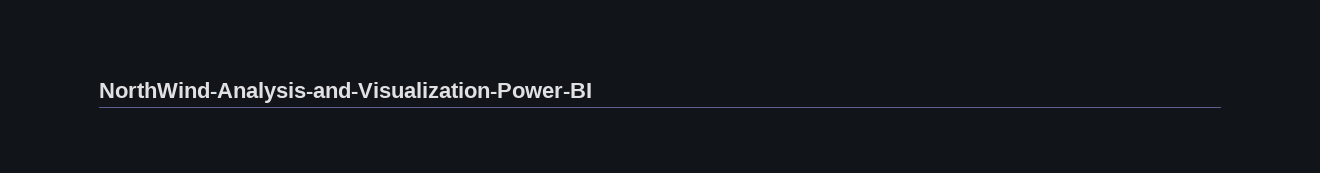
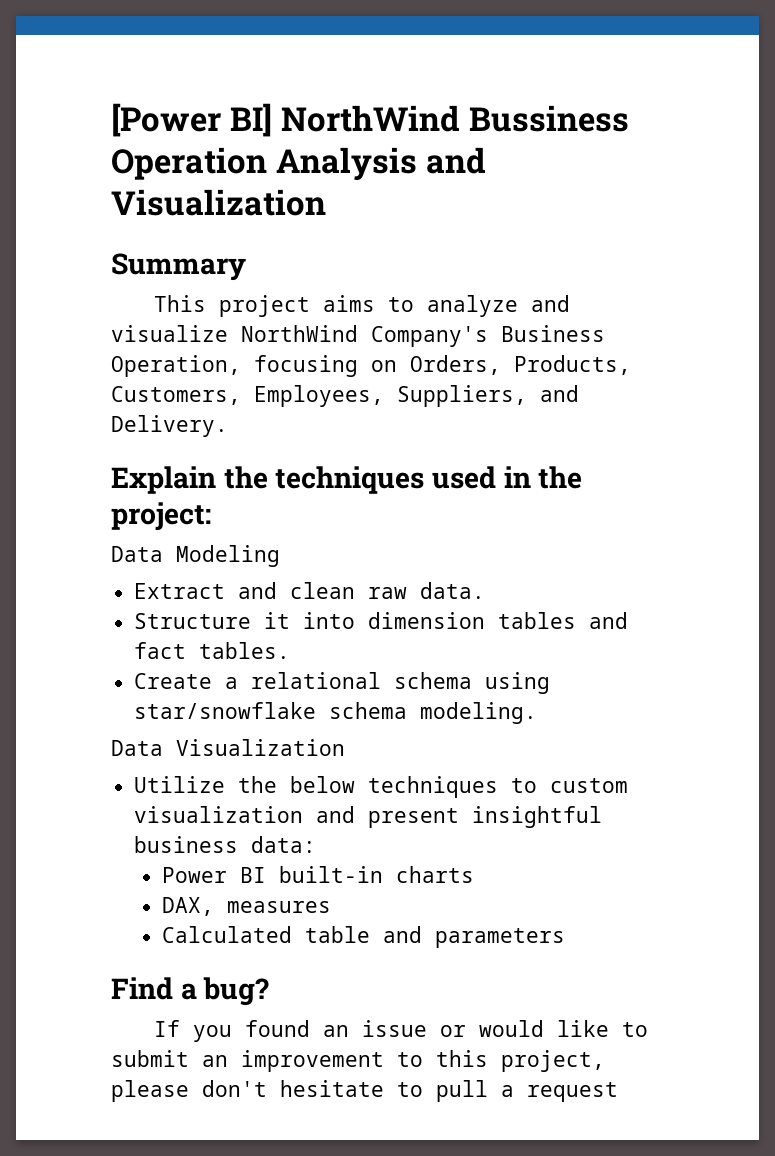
[99,82,592,103] NorthWind-Analysis-and-Visualization-Power-BI -> [111,103,629,137] [111,147,486,181] [111,189,326,216] [111,253,246,281] [154,295,571,317] [111,325,605,347] [111,355,631,377] [111,385,579,407] [111,415,228,437] [111,466,583,494] [111,502,211,531] [111,545,280,567] [134,582,486,599] [134,612,629,629] [134,642,291,659] [134,672,551,694] [134,702,538,724] [111,739,345,756] [134,776,629,798] [134,806,603,828] [134,836,317,853] [161,866,474,883] [161,897,331,916] [161,926,565,948] [111,977,270,1006] [154,1020,649,1042] [111,1050,605,1072] [111,1080,618,1102] [Power BI] NorthWind Bussiness Operation Analysis and Visualization // Summary // This project aims to analyze and visualize NorthWind Company's Business Operation, focusing on Orders, Products, Customers, Employees, Suppliers, and Delivery. // Explain the techniques used in the project: // Data Modeling // Extract and clean raw data. // Structure it into dimension tables and fact tables. // Create a relational schema using star/snowflake schema modeling. // Data Visualization // Utilize the below techniques to custom visualization and present insightful business data: // Power BI built-in charts // DAX, measures // Calculated table and parameters // Find a bug? // If you found an issue or would like to submit an improvement to this project, please don't hesitate to pull a request

